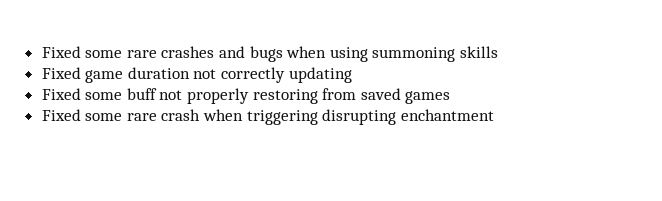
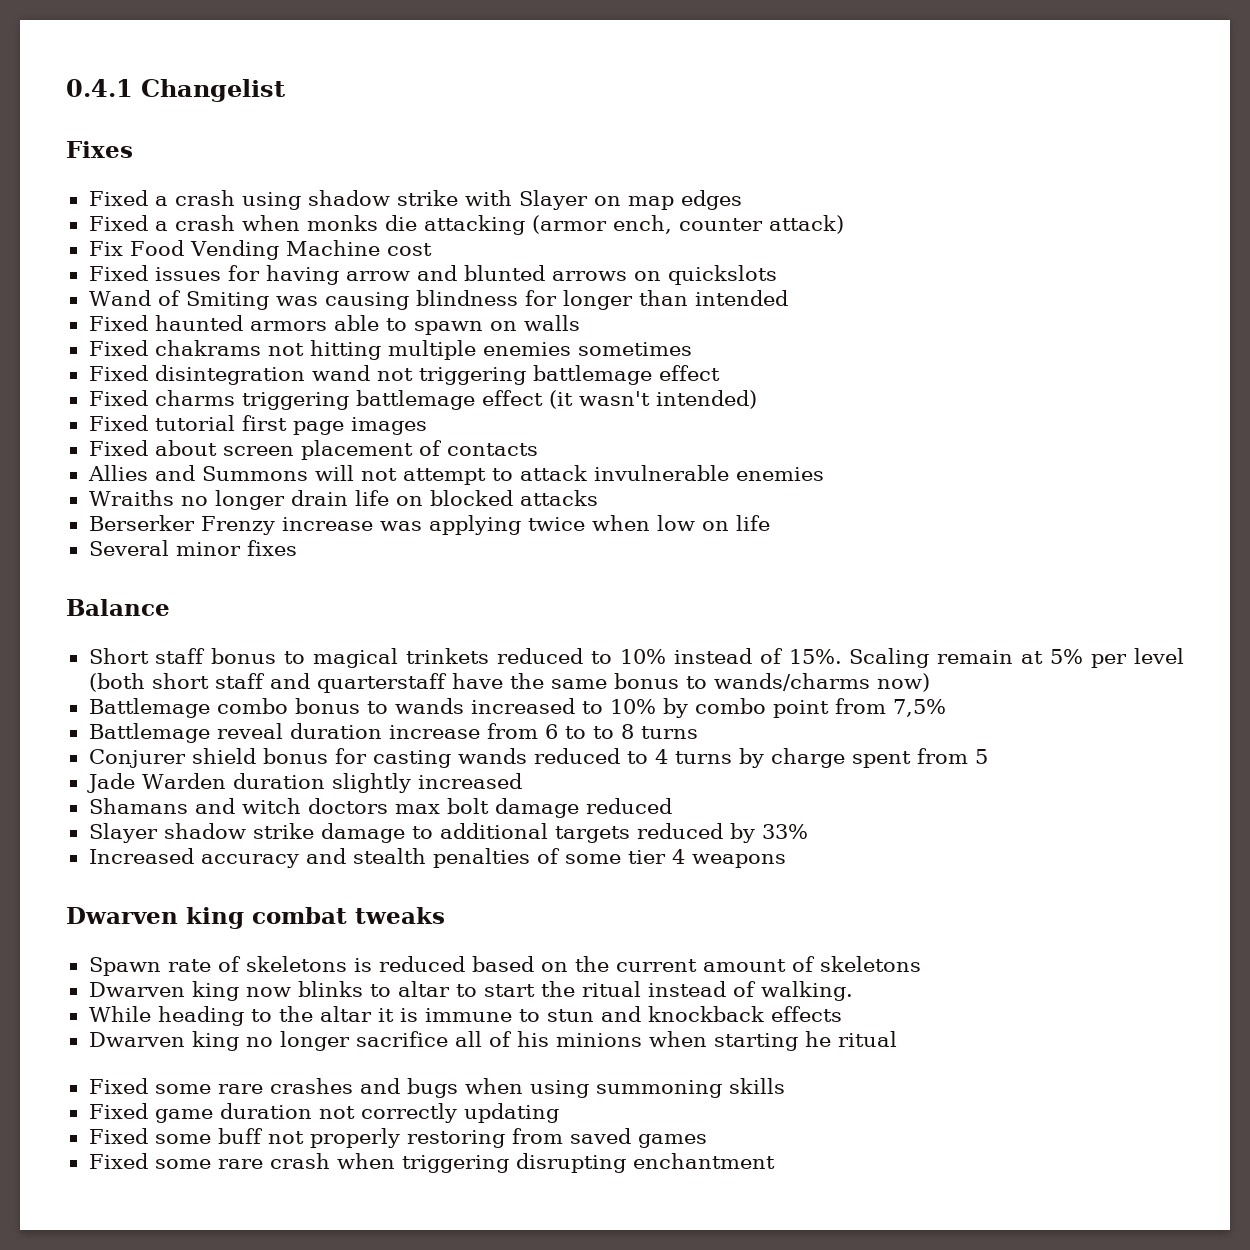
(41, 52) none -> [66,79,285,102] [66,141,133,158] [88,190,742,210] [88,215,844,235] [88,240,432,260] [88,265,777,285] [88,290,788,310] [88,315,580,335] [88,340,692,360] [88,365,720,385] [88,390,757,410] [88,415,427,435] [88,440,538,460] [87,465,824,485] [88,490,598,510] [88,515,770,535] [88,540,297,556] [66,599,170,616] [88,648,1184,668] [88,673,930,693] [88,698,946,718] [88,723,698,743] [88,748,988,768] [86,773,522,793] [88,798,672,818] [88,823,808,843] [88,848,786,868] [66,907,445,929] [88,956,921,976] [88,981,853,1001] [88,1006,842,1026] [88,1031,897,1051] 0.4.1 Changelist // Fixes // Fixed a crash using shadow strike with Slayer on map edges // Fixed a crash when monks die attacking (armor ench, counter attack) // Fix Food Vending Machine cost // Fixed issues for having arrow and blunted arrows on quickslots // Wand of Smiting was causing blindness for longer than intended // Fixed haunted armors able to spawn on walls // Fixed chakrams not hitting multiple enemies sometimes // Fixed disintegration wand not triggering battlemage effect // Fixed charms triggering battlemage effect (it wasn't intended) // Fixed tutorial first page images // Fixed about screen placement of contacts // Allies and Summons will not attempt to attack invulnerable enemies // Wraiths no longer drain life on blocked attacks // Berserker Frenzy increase was applying twice when low on life // Several minor fixes // Balance // Short staff bonus to magical trinkets reduced to 10% instead of 15%. Scaling remain at 5% per level (both short staff and quarterstaff have the same bonus to wands/charms now) // Battlemage combo bonus to wands increased to 10% by combo point from 7,5% // Battlemage reveal duration increase from 6 to to 8 turns // Conjurer shield bonus for casting wands reduced to 4 turns by charge spent from 5 // Jade Warden duration slightly increased // Shamans and witch doctors max bolt damage reduced // Slayer shadow strike damage to additional targets reduced by 33% // Increased accuracy and stealth penalties of some tier 4 weapons // Dwarven king combat tweaks // Spawn rate of skeletons is reduced based on the current amount of skeletons // Dwarven king now blinks to altar to start the ritual instead of walking. // While heading to the altar it is immune to stun and knockback effects // Dwarven king no longer sacrifice all of his minions when starting he ritual //

